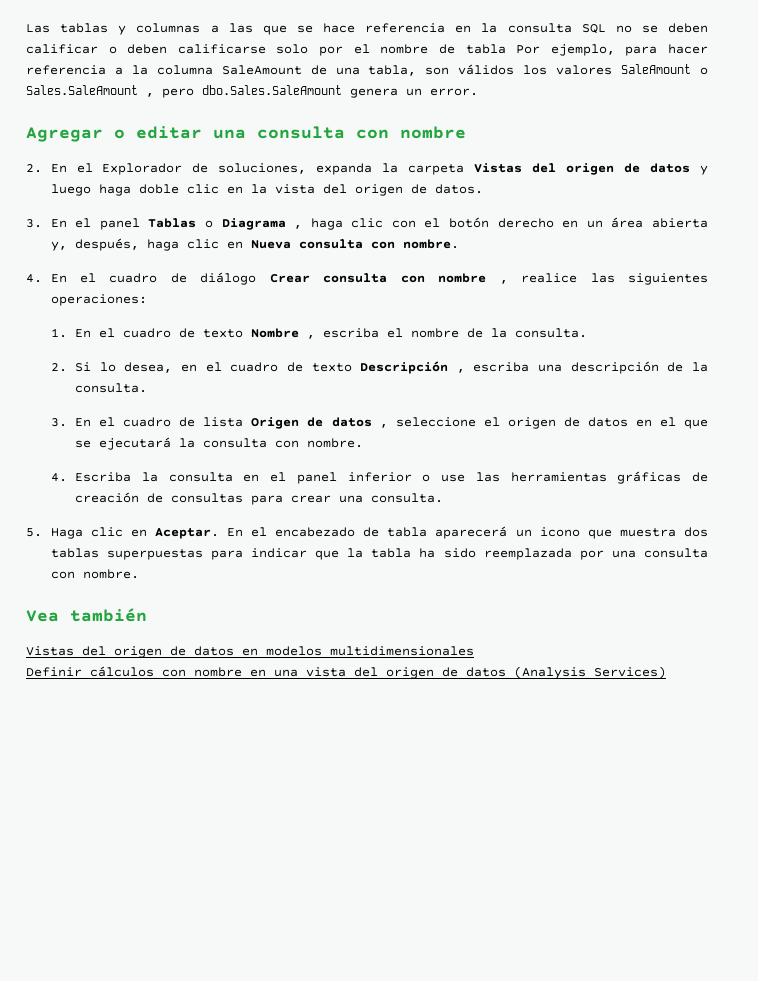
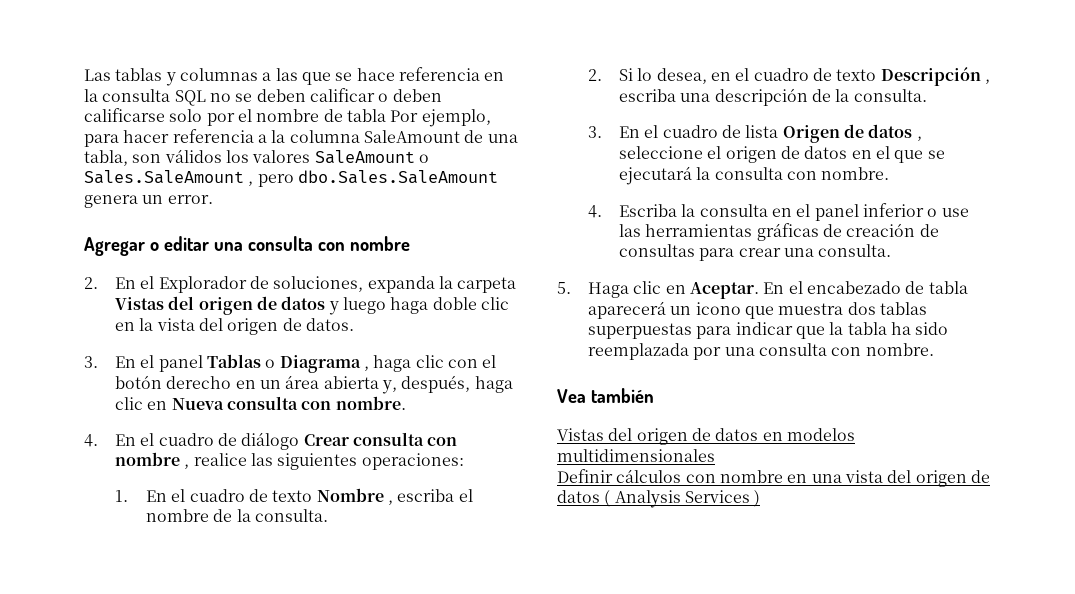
[514,666,666,679] (Analysis Services) -> [604,490,761,508] ( Analysis Services )

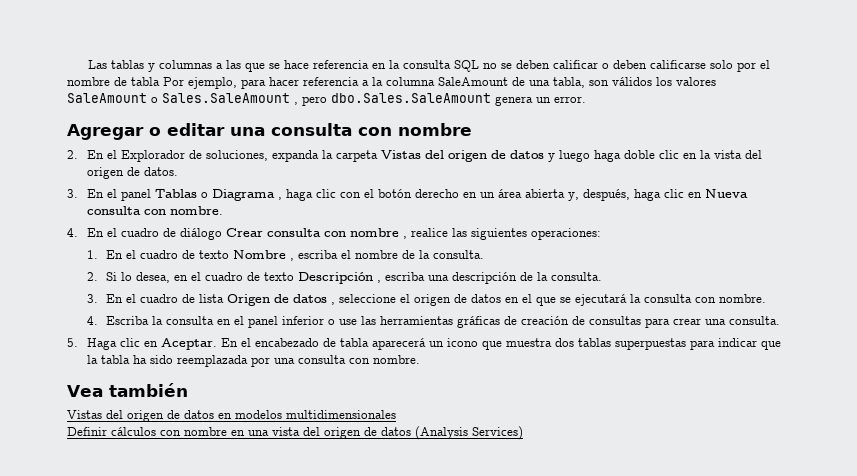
[604,490,761,508] ( Analysis Services ) -> [415,426,523,440] (Analysis Services)

